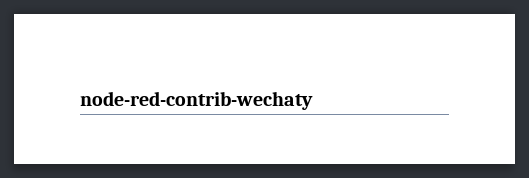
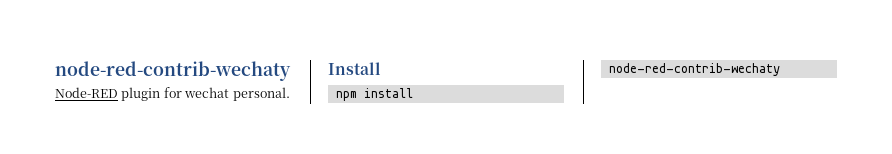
[80,91,313,110] node-red-contrib-wechaty -> [55,61,291,81] [55,87,290,101] [328,62,381,75] [335,88,413,101] [608,63,780,76] node-red-contrib-wechaty // Node-RED plugin for wechat personal. // Install // npm install node-red-contrib-wechaty

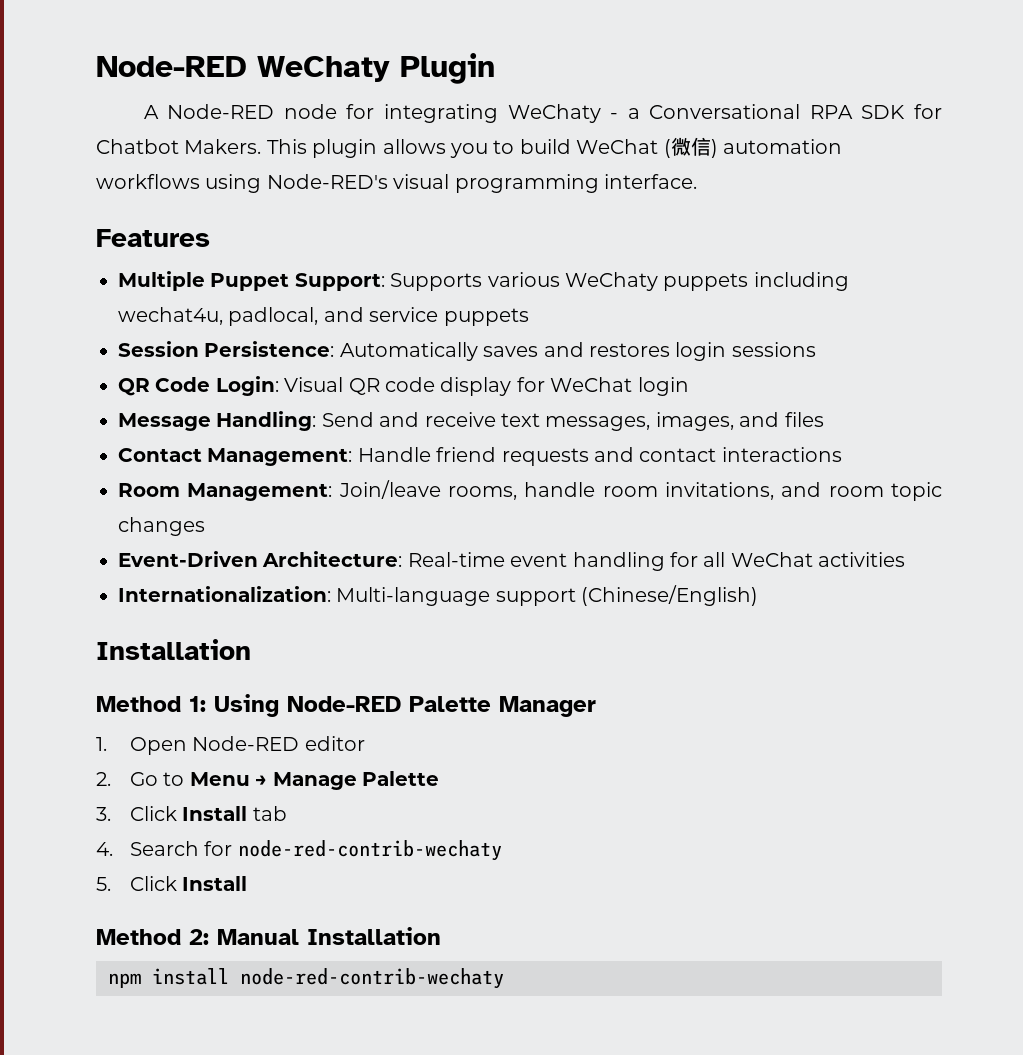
[55,61,291,81] [55,87,290,101] [328,62,381,75] node-red-contrib-wechaty // Node-RED plugin for wechat personal. // Install -> [96,53,495,84] [143,104,942,123] [96,137,842,158] [96,174,697,193] [96,229,210,247] [118,271,849,291] [118,307,529,326] [118,341,816,361] [118,376,689,396] [118,411,824,431] [118,447,842,466] [118,480,942,501] [118,517,205,536] [118,551,906,571] [118,585,759,606] [96,639,251,660] [96,694,596,717] [96,736,365,755] [96,771,440,790] [96,806,287,821] [96,840,502,861] [96,876,248,891] [96,927,441,945] Node-RED WeChaty Plugin // A Node-RED node for integrating WeChaty - a Conversational RPA SDK for Chatbot Makers. This plugin allows you to build WeChat (微信) automation workflows using Node-RED's visual programming interface. // Features // Multiple Puppet Support: Supports various WeChaty puppets including wechat4u, padlocal, and service puppets // Session Persistence: Automatically saves and restores login sessions // QR Code Login: Visual QR code display for WeChat login // Message Handling: Send and receive text messages, images, and files // Contact Management: Handle friend requests and contact interactions // Room Management: Join/leave rooms, handle room invitations, and room topic changes // Event-Driven Architecture: Real-time event handling for all WeChat activities // Internationalization: Multi-language support (Chinese/English) // Installation // Method 1: Using Node-RED Palette Manager // 1. Open Node-RED editor // 2. Go to Menu → Manage Palette // 3. Click Install tab // 4. Search for node-red-contrib-wechaty // 5. Click Install // Method 2: Manual Installation

